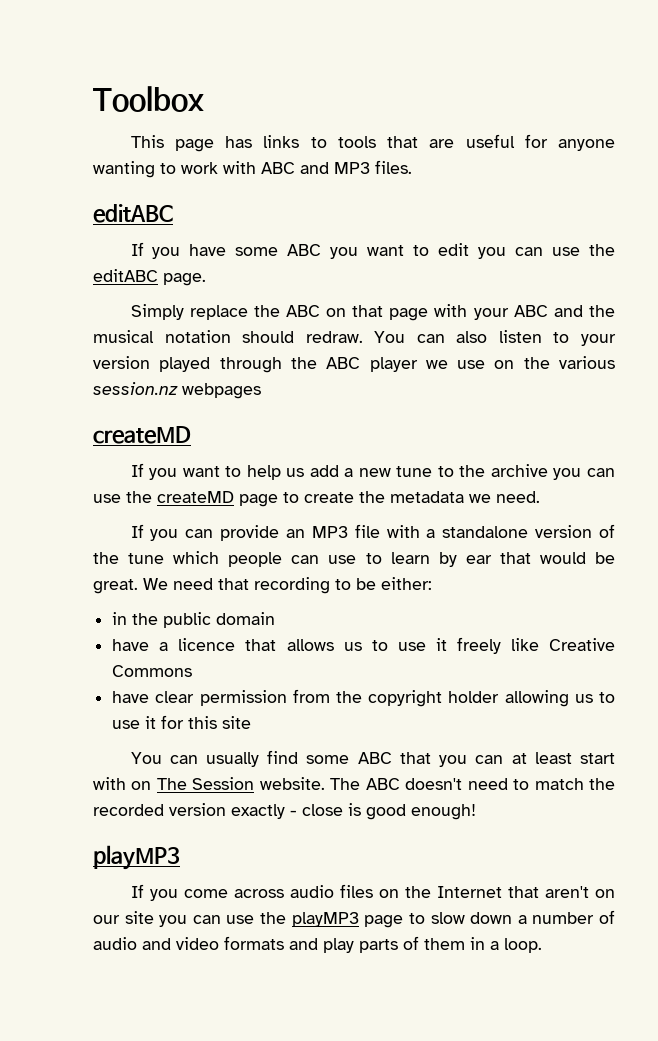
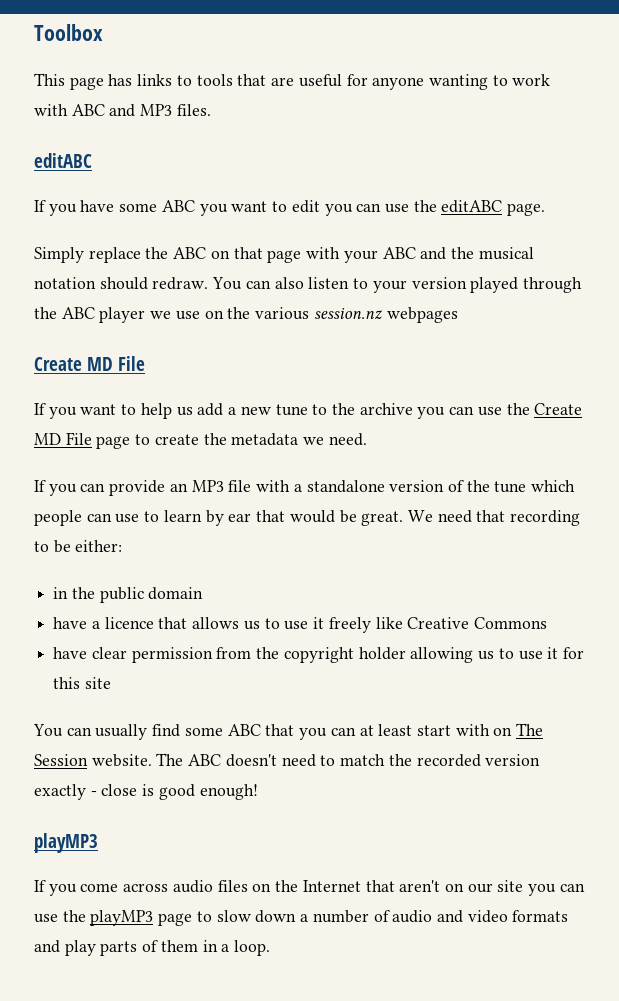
[93,426,191,444] createMD -> [34,356,145,371] Create MD File
[157,491,234,503] createMD -> [534,403,583,415] [34,432,92,445] Create MD File

